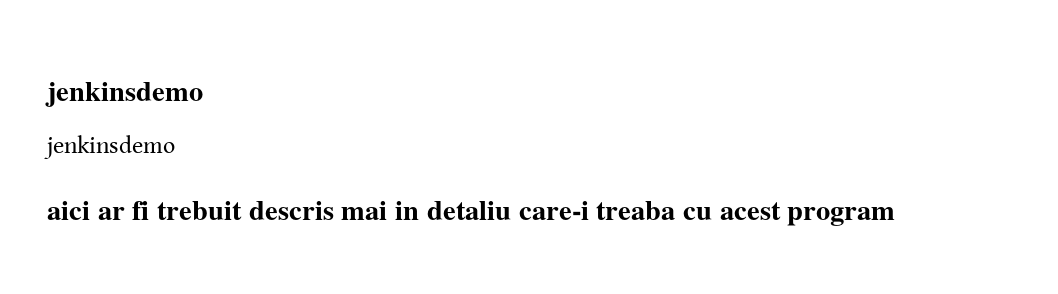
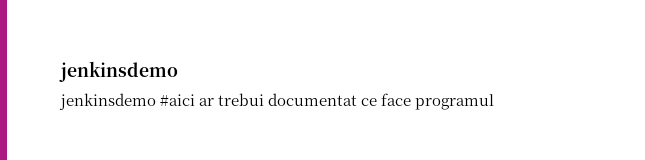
[47,201,896,226] // aici ar fi trebuit descris mai in detaliu care-i treaba cu acest program -> [160,93,495,110] #aici ar trebui documentat ce face programul

